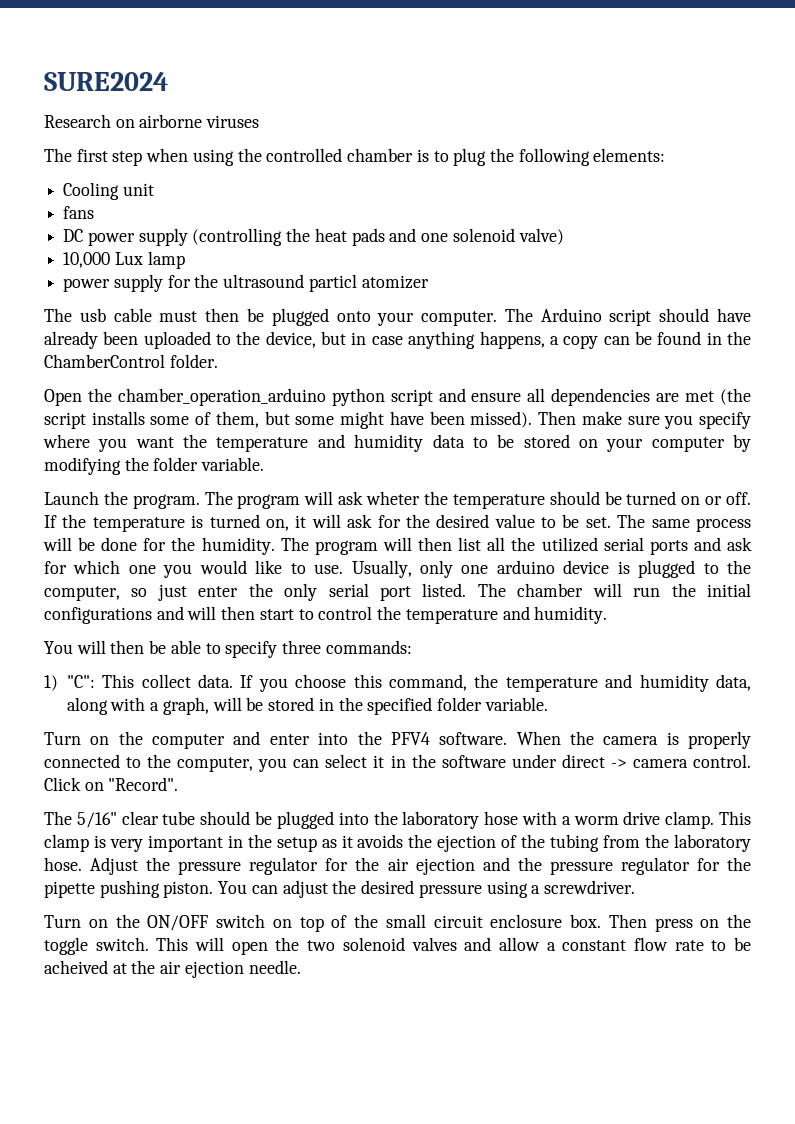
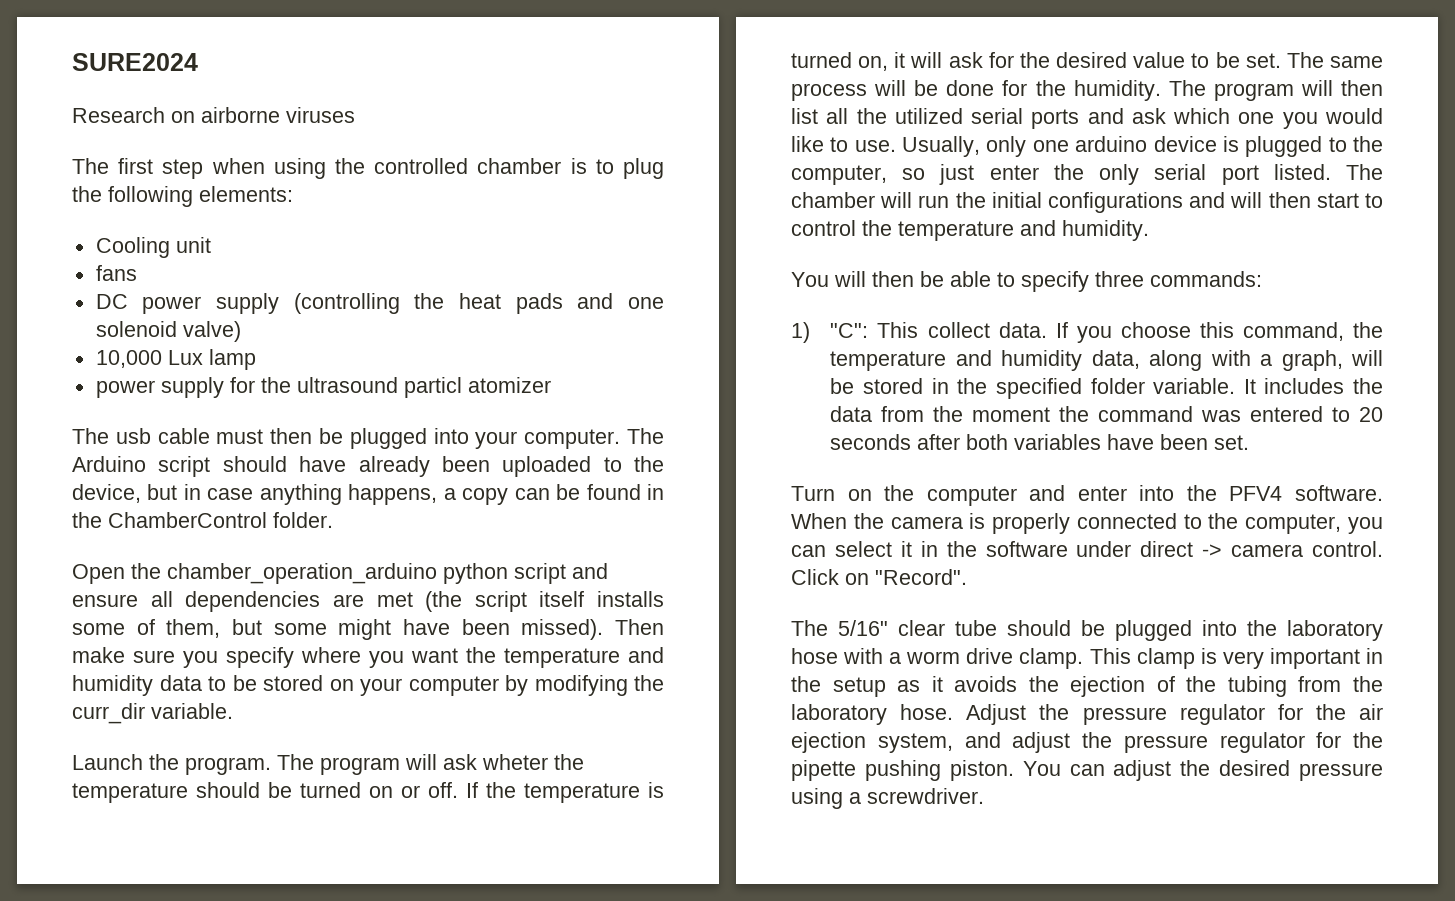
[336,311,371,322] onto -> [433,428,469,444] into
(86, 420) none -> [539,591,585,607] itself
[153,457,199,471] folder -> [72,703,145,724] curr_dir
[44,561,67,574] for -> (1166, 116) none
(548, 704) none -> [1243,378,1383,394] [830,406,1383,422] [830,434,1250,450] It includes the data from the moment the command was entered to 20 seconds after both variables have been set.
[482,857,510,871] and -> [877,732,1071,753] system, and adjust
[44,914,751,932] [44,937,751,955] [44,960,301,978] // Turn on the ON/OFF switch on top of the small circuit enclosure box. Then press on the toggle switch. This will open the two solenoid valves and allow a constant flow rate to be acheived at the air ejection needle. -> (984, 796) none

